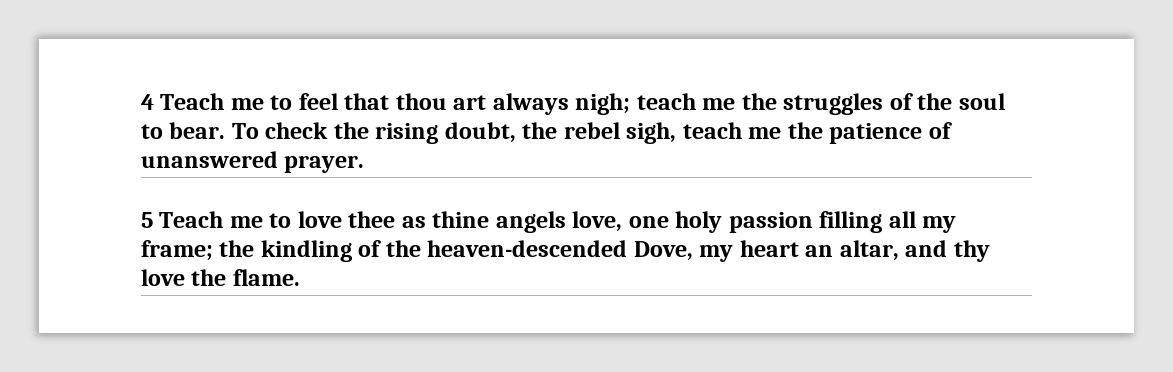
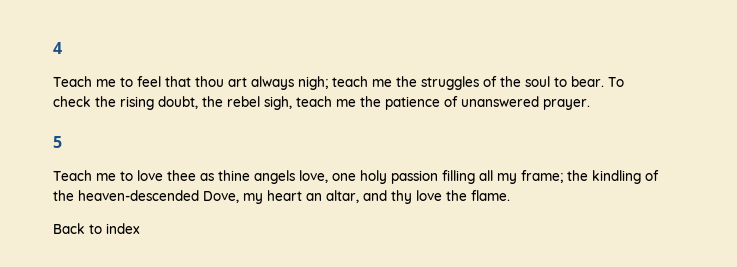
(154, 102) none -> (62, 48) //
(153, 220) none -> (62, 142) //
(300, 277) none -> [53,223,140,234] // Back to index

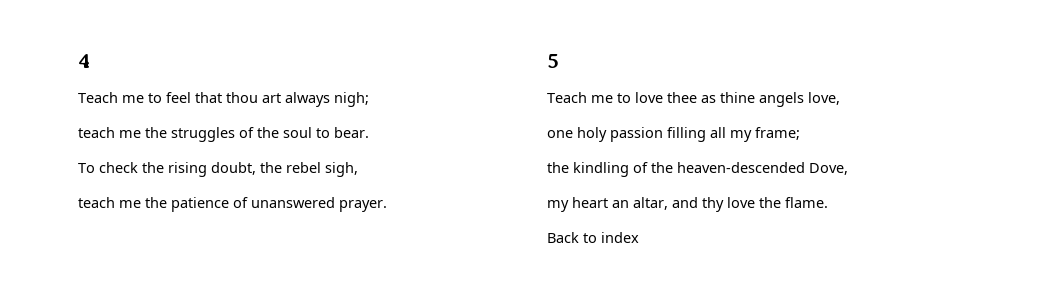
(328, 83) none -> (369, 99) //
(604, 81) none -> (369, 132) //
(292, 103) none -> (358, 169) //
(328, 176) none -> (840, 98) //
(563, 176) none -> (800, 133) //
(239, 197) none -> (848, 169) //

